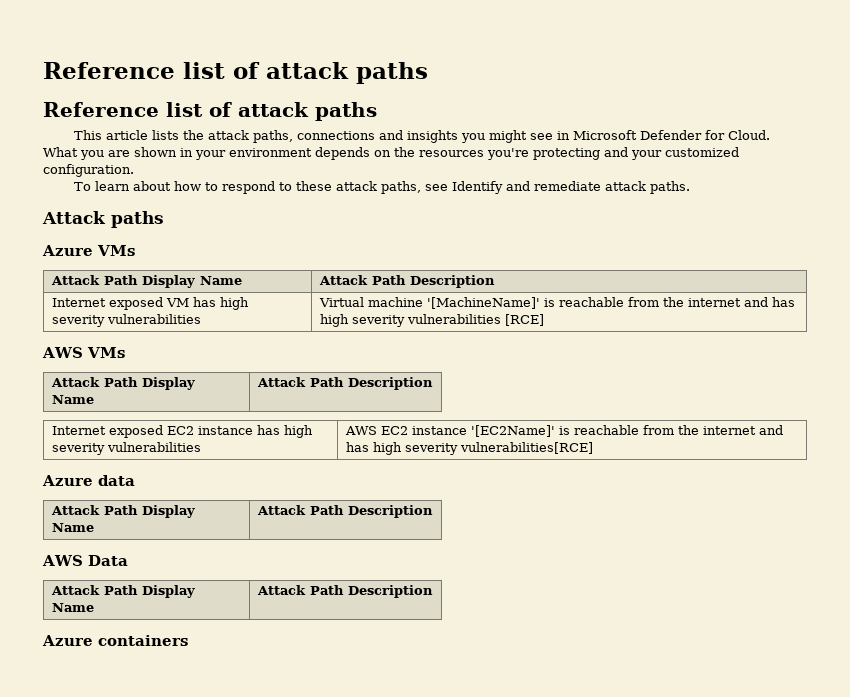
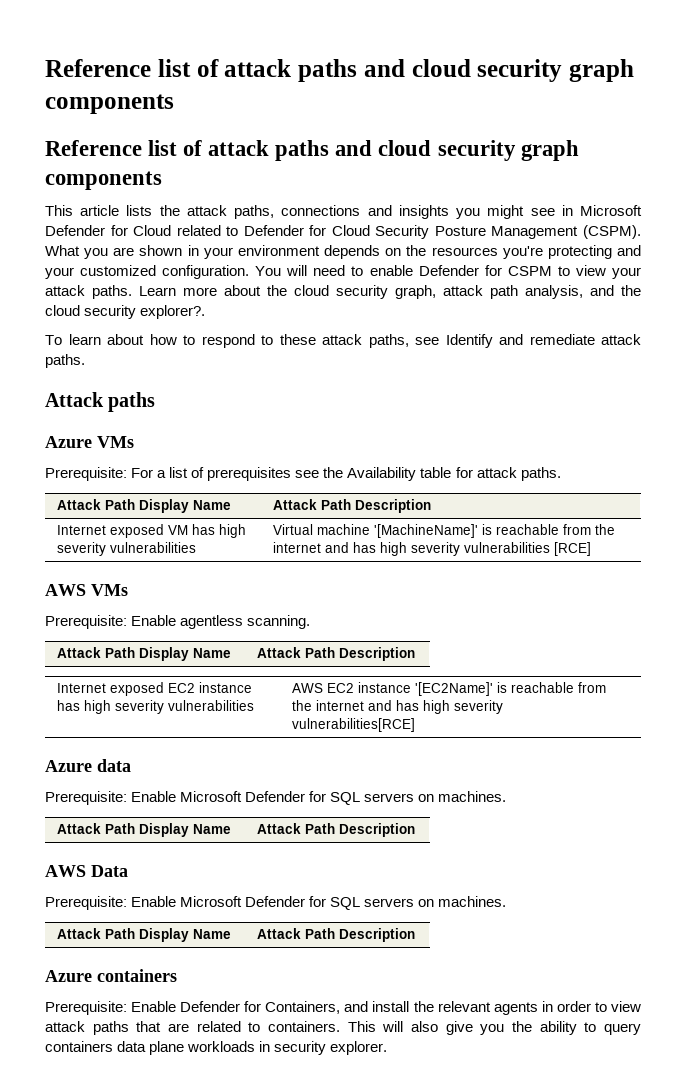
[43,62,428,84] [43,102,377,121] Reference list of attack paths // Reference list of attack paths -> [45,59,634,82] [45,94,174,114] [45,140,579,161] [45,171,162,190] Reference list of attack paths and cloud security graph components // Reference list of attack paths and cloud security graph components
[728,130,771,140] Cloud. -> [133,225,641,239] Cloud related to Defender for Cloud Security Posture Management (CSPM).
(134, 170) none -> [255,265,642,279] [45,285,641,299] [45,305,206,319] You will need to enable Defender for CSPM to view your attack paths. Learn more about the cloud security graph, attack path analysis, and the cloud security explorer?.
(135, 250) none -> [45,467,561,481] // Prerequisite: For a list of prerequisites see the Availability table for attack paths.
(125, 352) none -> [45,615,311,629] // Prerequisite: Enable agentless scanning.
(135, 480) none -> [45,791,507,805] // Prerequisite: Enable Microsoft Defender for SQL servers on machines.
(128, 560) none -> [45,896,507,910] // Prerequisite: Enable Microsoft Defender for SQL servers on machines.
(188, 640) none -> [45,1001,642,1015] [45,1021,641,1035] [45,1041,388,1055] // Prerequisite: Enable Defender for Containers, and install the relevant agents in order to view attack paths that are related to containers. This will also give you the ability to query containers data plane workloads in security explorer.

